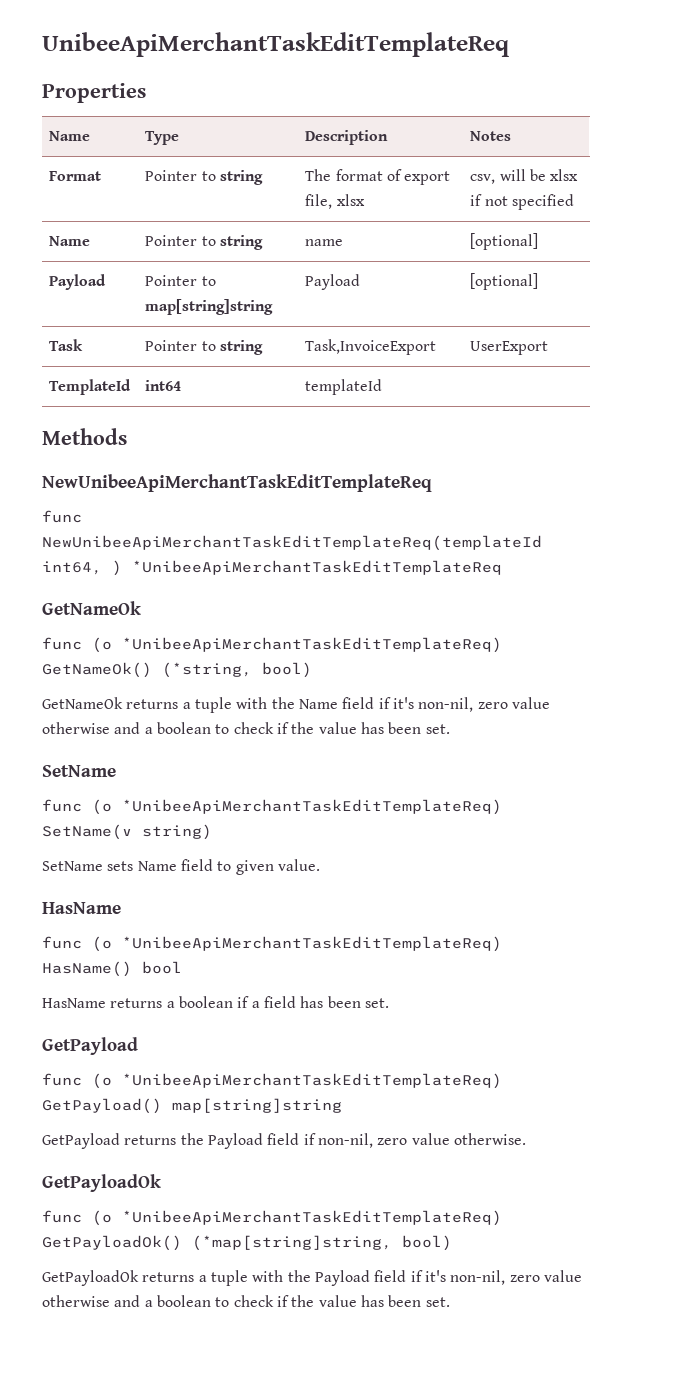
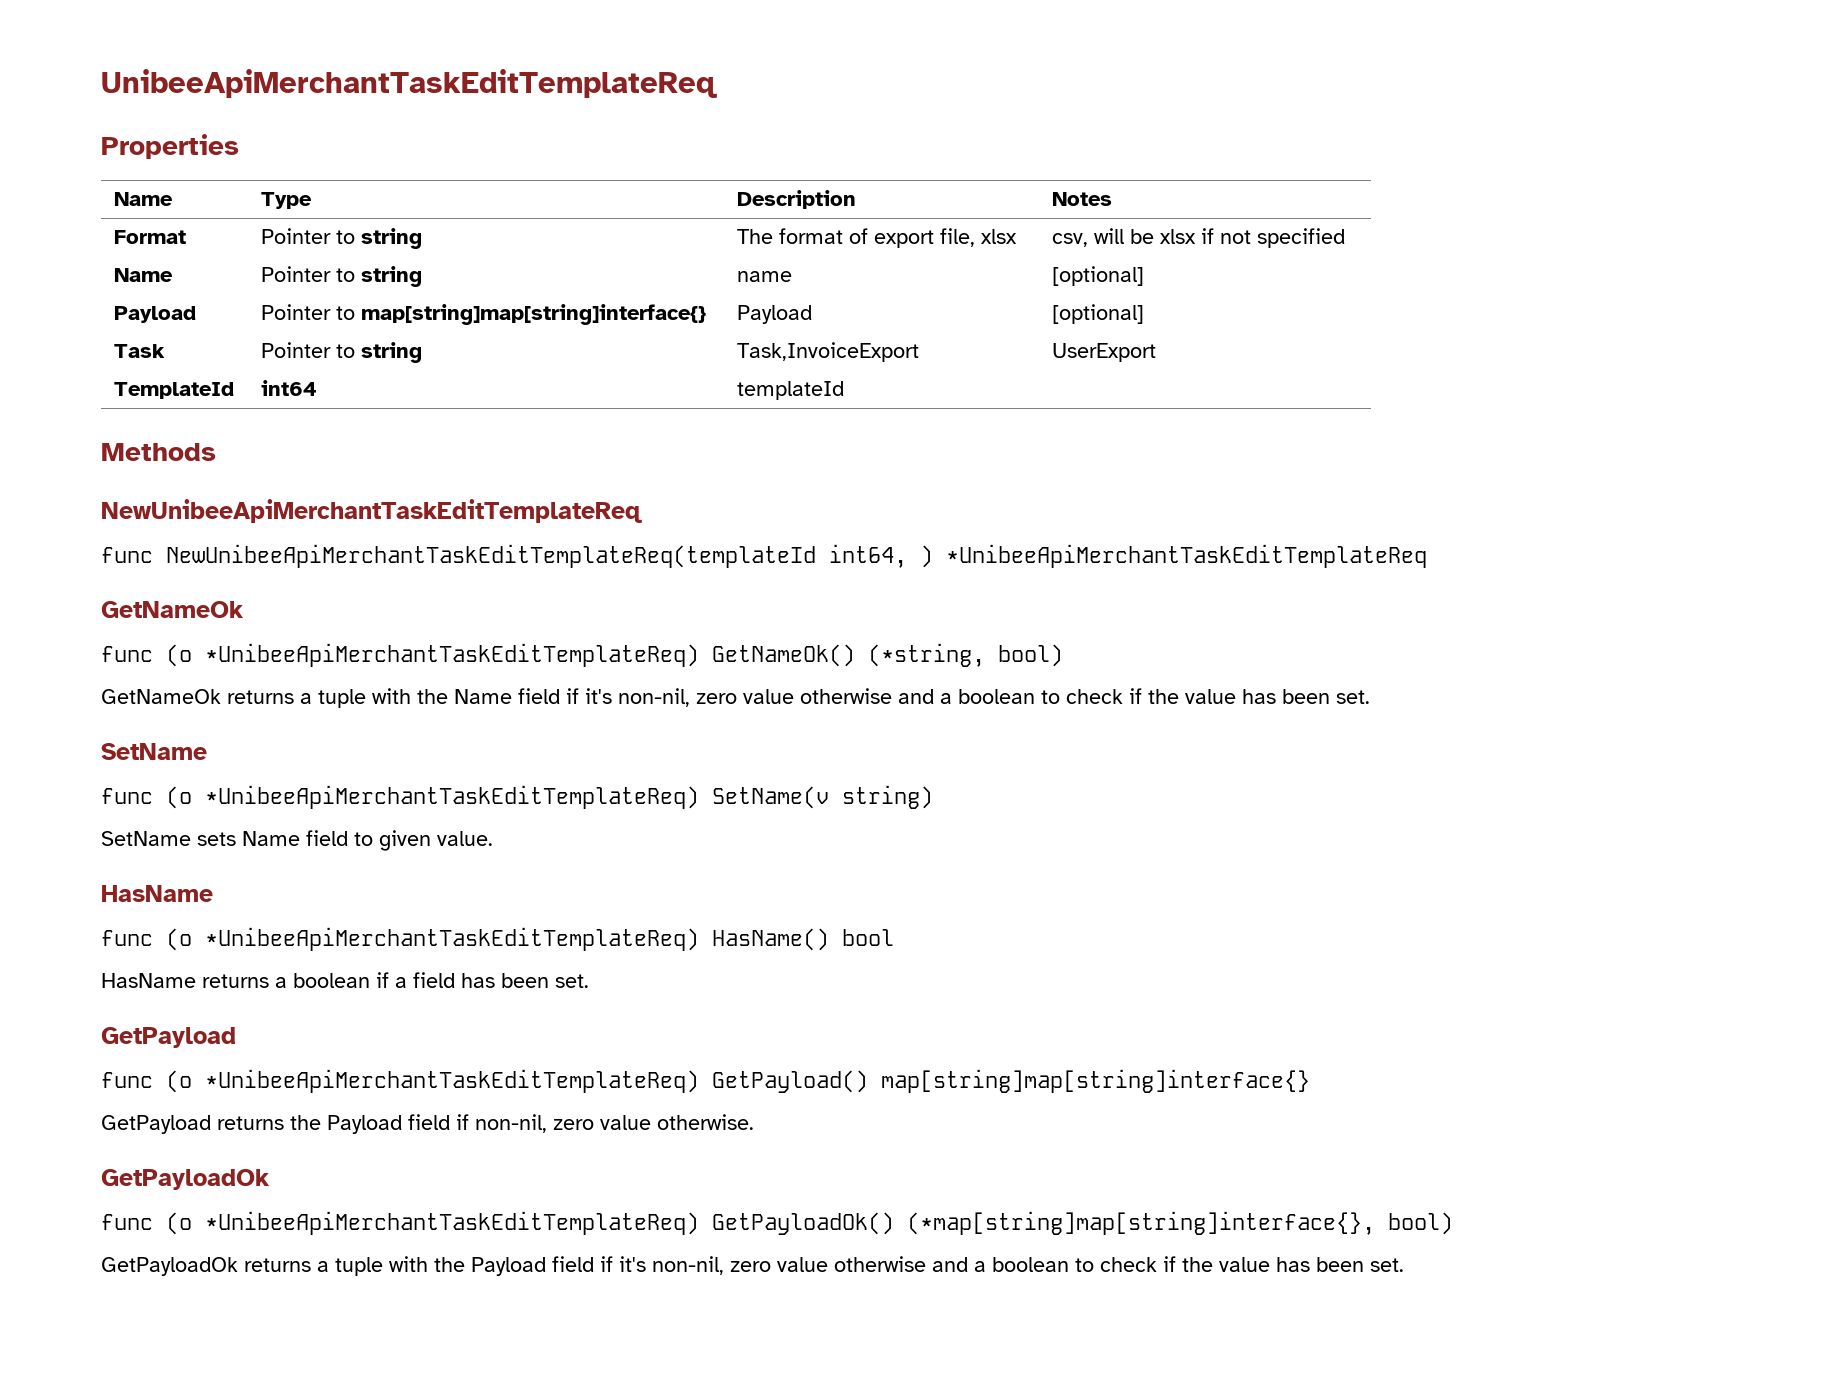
[145,299,274,315] map[string]string -> [361,304,707,325] map[string]map[string]interface{}
[172,1098,342,1113] map[string]string -> [881,1069,1310,1093] map[string]map[string]interface{}
[192,1235,392,1251] (*map[string]string, -> [907,1211,1375,1235] (*map[string]map[string]interface{},

